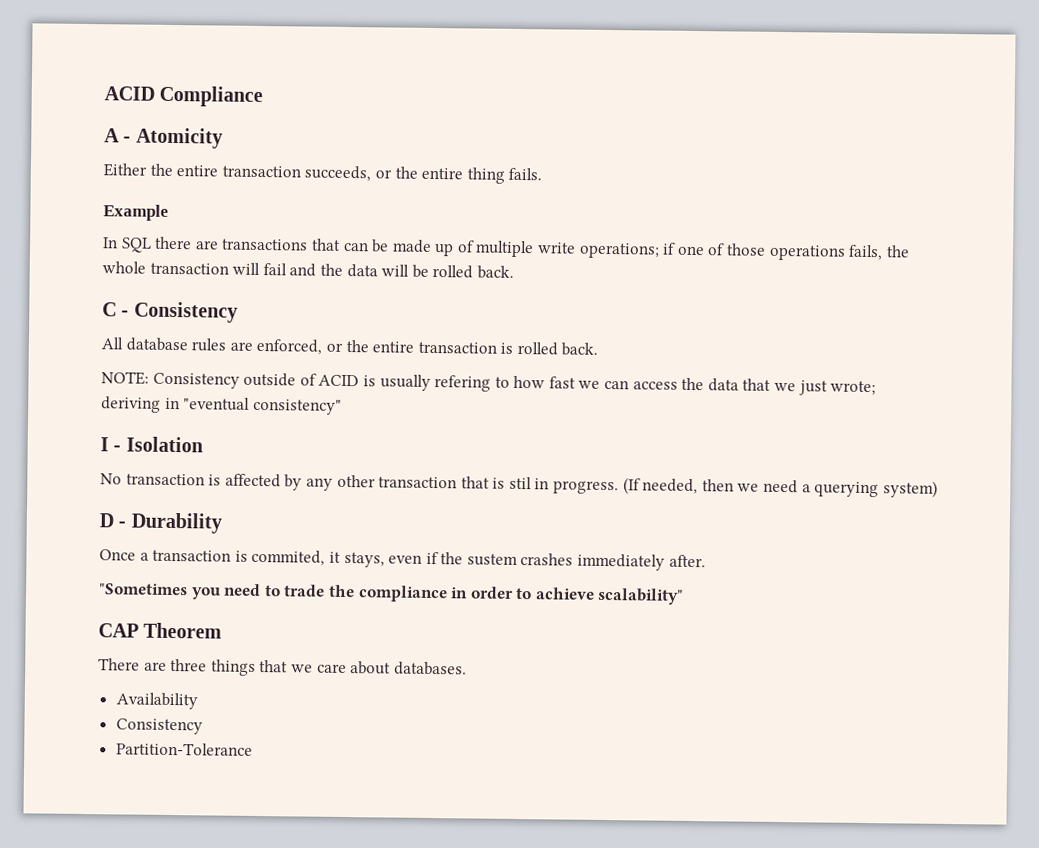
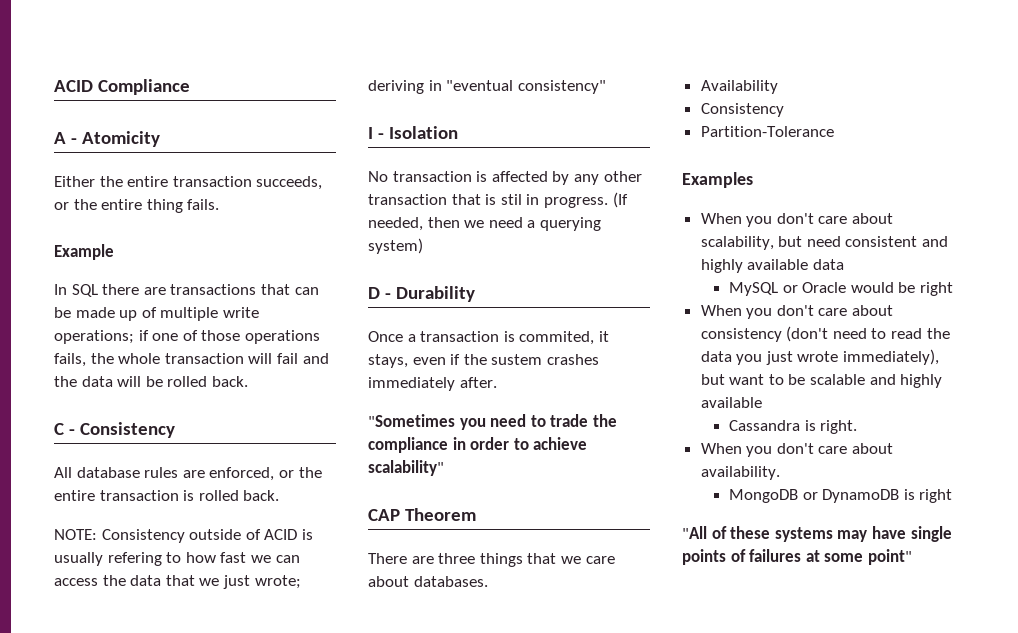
(253, 749) none -> [682,172,753,188] [700,213,894,227] [700,236,949,250] [700,259,844,273] [729,282,953,296] [700,305,894,319] [700,326,950,342] [700,349,940,365] [700,374,943,388] [700,397,762,408] [729,420,858,434] [700,443,894,457] [700,466,780,480] [729,489,953,503] [682,526,952,542] [682,549,912,565] // Examples // When you don't care about scalability, but need consistent and highly available data // MySQL or Oracle would be right // When you don't care about consistency (don't need to read the data you just wrote immediately), but want to be scalable and highly available // Cassandra is right. // When you don't care about availability. // MongoDB or DynamoDB is right // "All of these systems may have single points of failures at some point"

